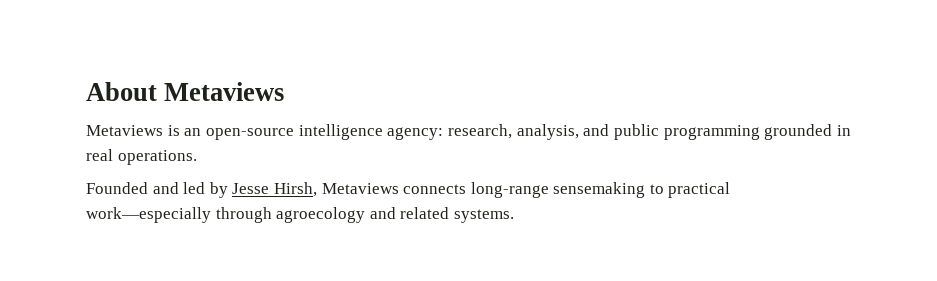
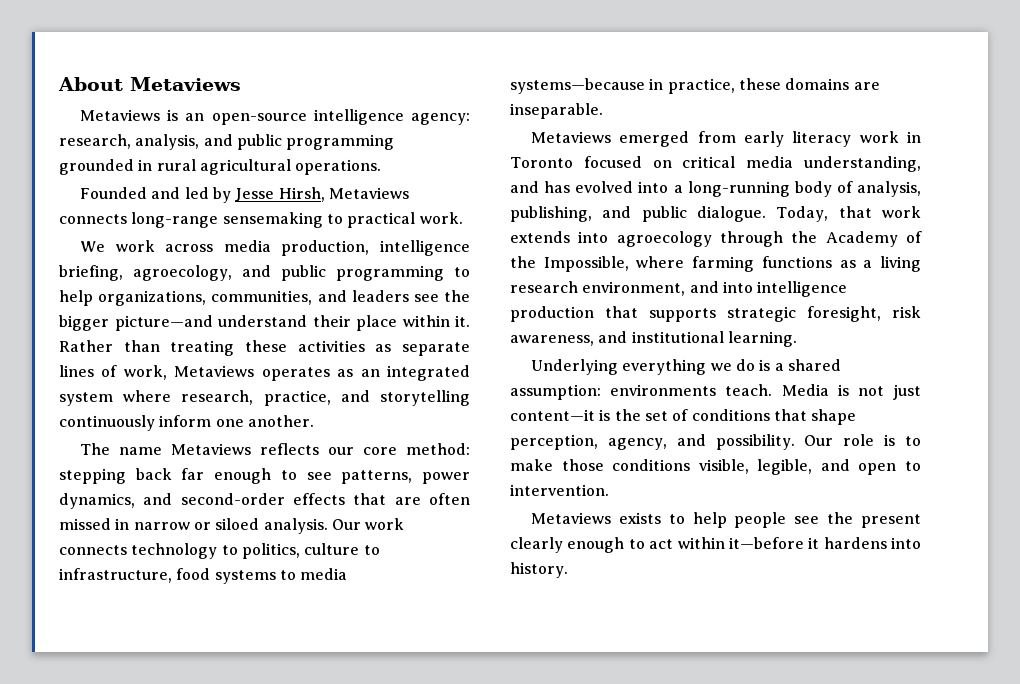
[86,149,113,161] real -> [156,159,291,175] rural agricultural
[86,207,514,223] work—especially through agroecology and related systems. -> [419,212,463,224] [79,240,471,256] [59,265,470,281] [59,290,471,306] [59,315,470,331] [59,340,471,356] [59,365,470,381] [59,390,470,406] [59,415,314,431] [79,443,470,455] [59,468,470,484] [59,493,470,509] [59,518,405,534] [59,543,380,559] [59,568,348,584] [510,78,880,94] [510,103,603,119] [530,131,921,147] [510,156,921,172] [510,181,921,197] [510,206,921,222] [510,231,922,247] [510,256,921,272] [510,281,848,297] [510,306,921,322] [510,331,797,347] [530,359,841,375] [510,384,921,400] [510,409,857,425] [510,434,921,450] [510,459,921,475] [510,484,609,496] [530,512,921,528] [510,537,921,553] [510,562,568,578] work. // We work across media production, intelligence briefing, agroecology, and public programming to help organizations, communities, and leaders see the bigger picture—and understand their place within it. Rather than treating these activities as separate lines of work, Metaviews operates as an integrated system where research, practice, and storytelling continuously inform one another. // The name Metaviews reflects our core method: stepping back far enough to see patterns, power dynamics, and second-order effects that are often missed in narrow or siloed analysis. Our work connects technology to politics, culture to infrastructure, food systems to media systems—because in practice, these domains are inseparable. // Metaviews emerged from early literacy work in Toronto focused on critical media understanding, and has evolved into a long-running body of analysis, publishing, and public dialogue. Today, that work extends into agroecology through the Academy of the Impossible, where farming functions as a living research environment, and into intelligence production that supports strategic foresight, risk awareness, and institutional learning. // Underlying everything we do is a shared assumption: environments teach. Media is not just content—it is the set of conditions that shape perception, agency, and possibility. Our role is to make those conditions visible, legible, and open to intervention. // Metaviews exists to help people see the present clearly enough to act within it—before it hardens into history.

